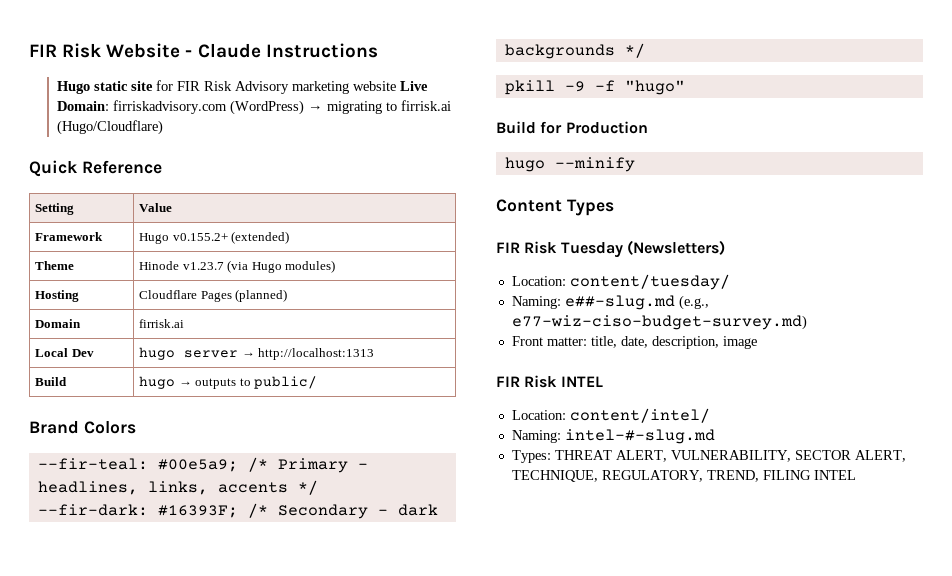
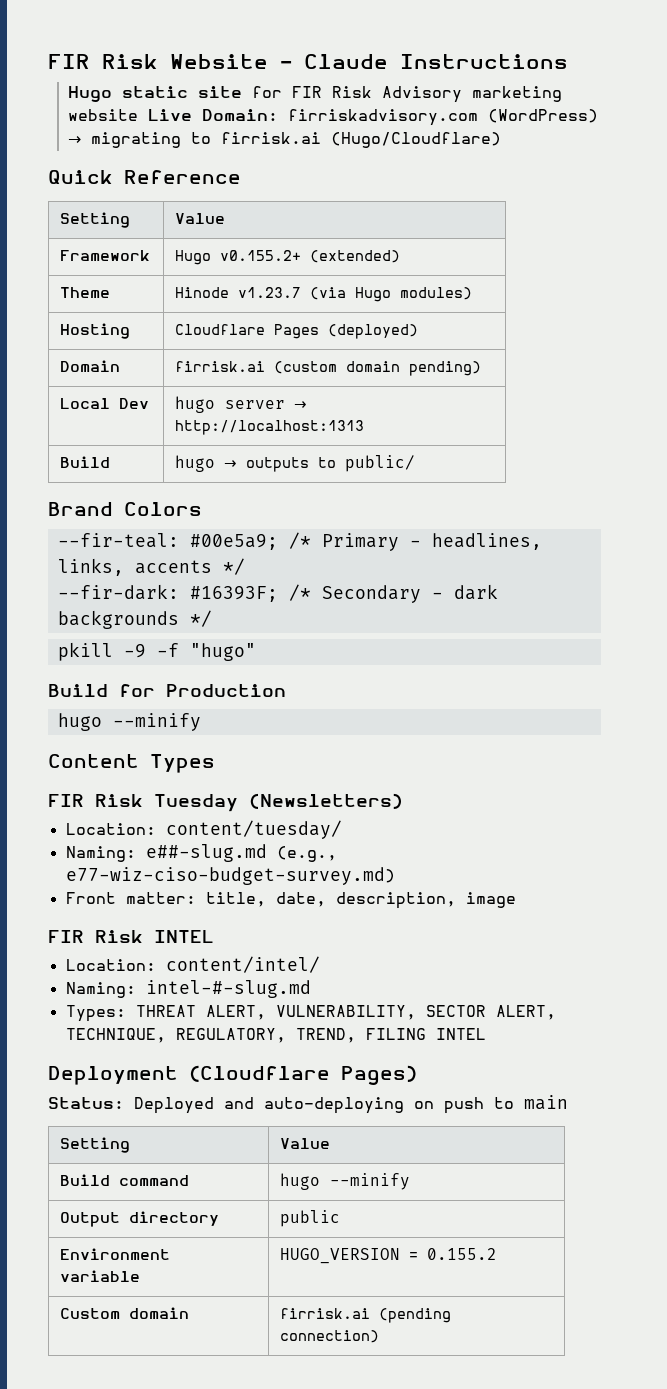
[235,289,288,302] (planned) -> [328,324,419,339] (deployed)
(185, 323) none -> [274,361,482,376] (custom domain pending)
(856, 475) none -> [48,1065,417,1085] [48,1095,568,1114] [60,1137,131,1153] [280,1138,331,1149] [60,1174,190,1186] [280,1173,411,1190] [60,1211,220,1227] [280,1210,341,1227] [60,1248,171,1260] [60,1270,141,1282] [280,1248,498,1264] [60,1307,190,1319] [280,1308,452,1323] [280,1330,380,1343] // Deployment (Cloudflare Pages) // Status: Deployed and auto-deploying on push to main // Setting | Value // Build command | hugo --minify // Output directory | public // Environment variable | HUGO_VERSION = 0.155.2 // Custom domain | firrisk.ai (pending connection)

